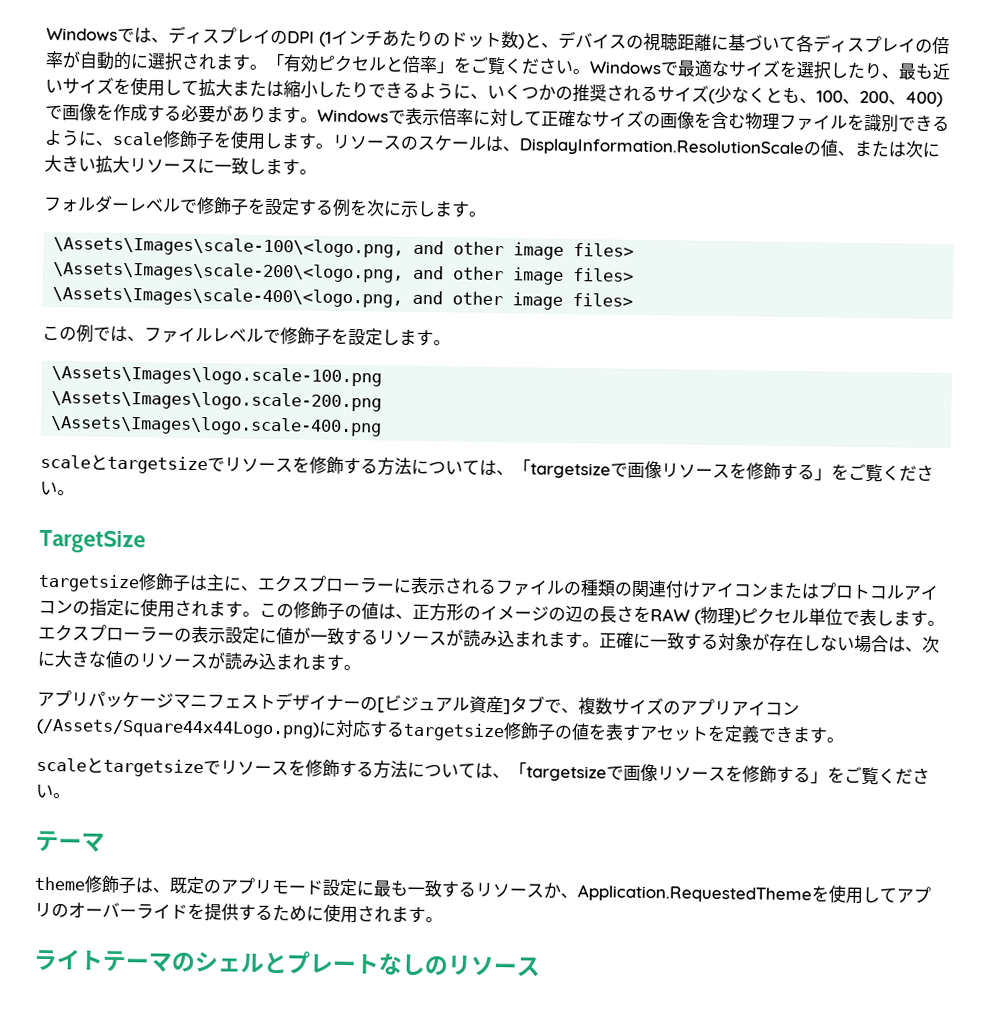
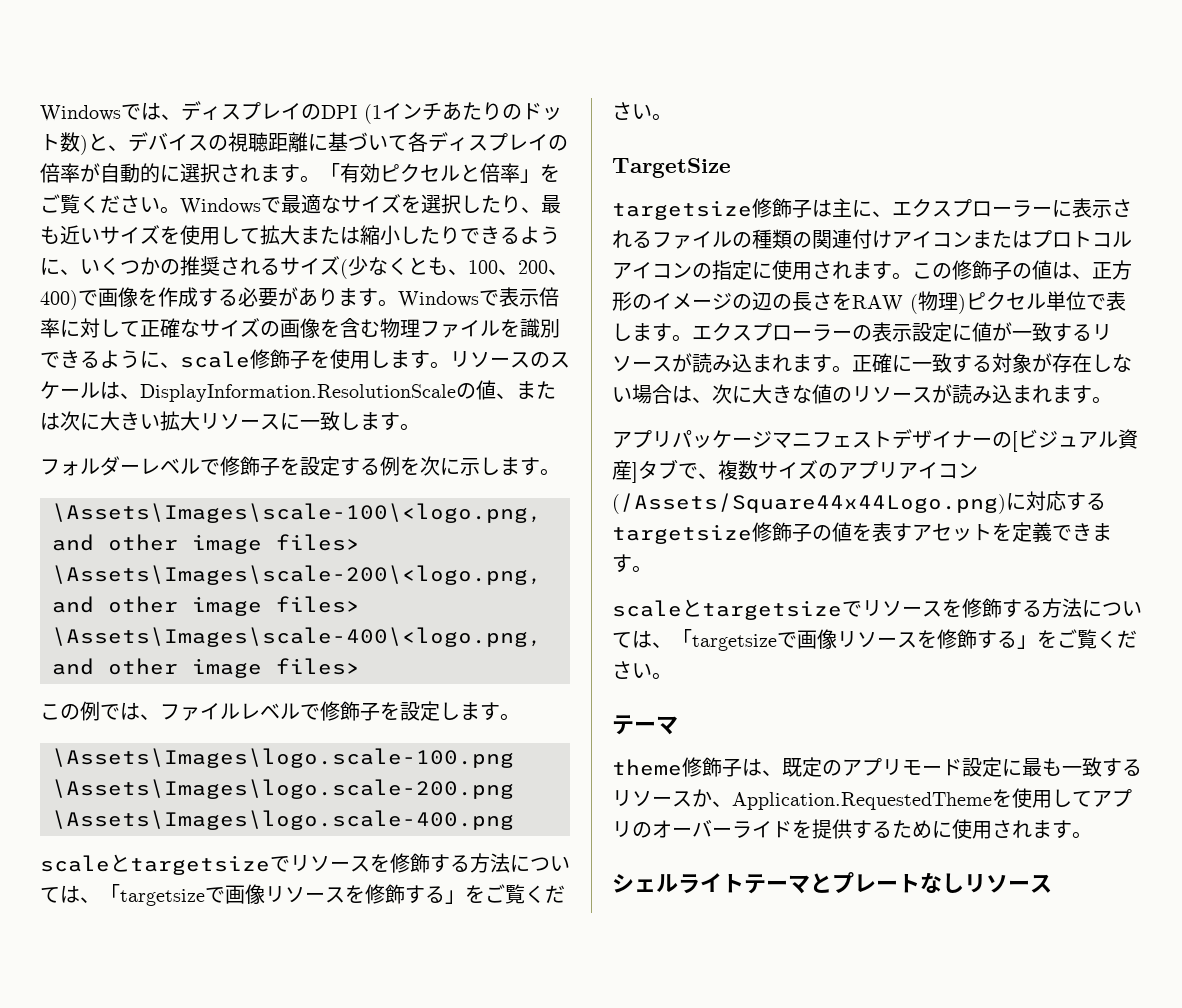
(443, 920) none -> [612,874,678,893] シェル
[171,951,264,973] のシェル -> (810, 884) none
[424,955,448,976] の -> (964, 883) none

